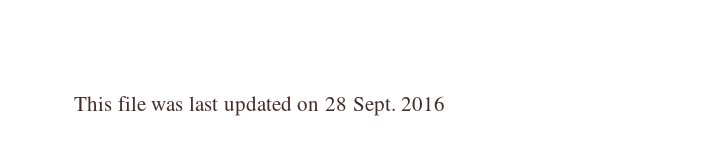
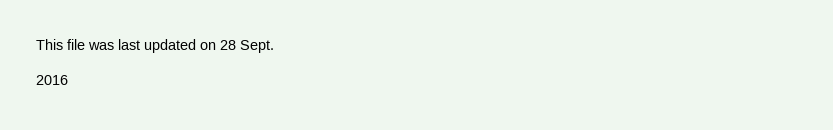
(396, 106) none -> (274, 46) //

